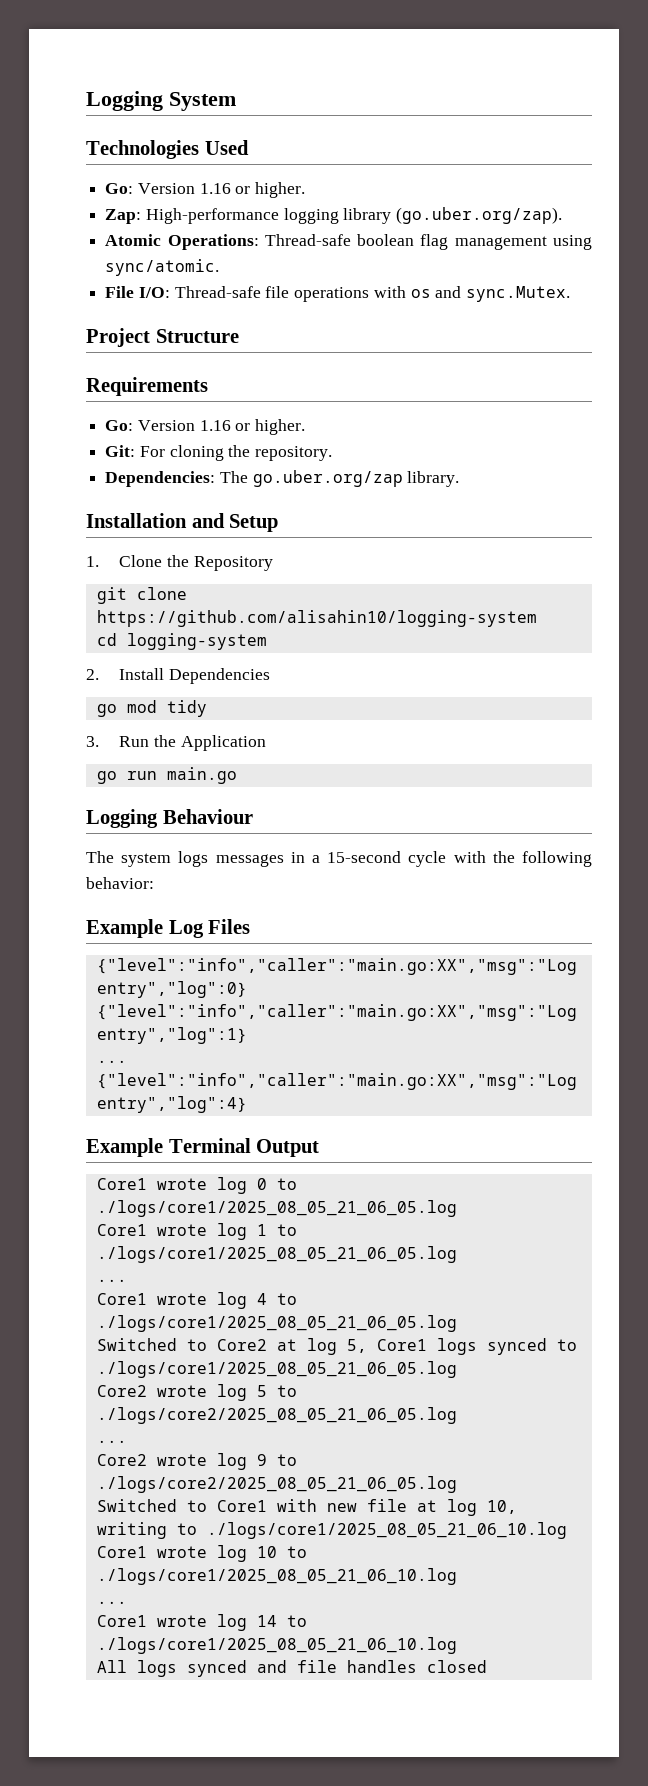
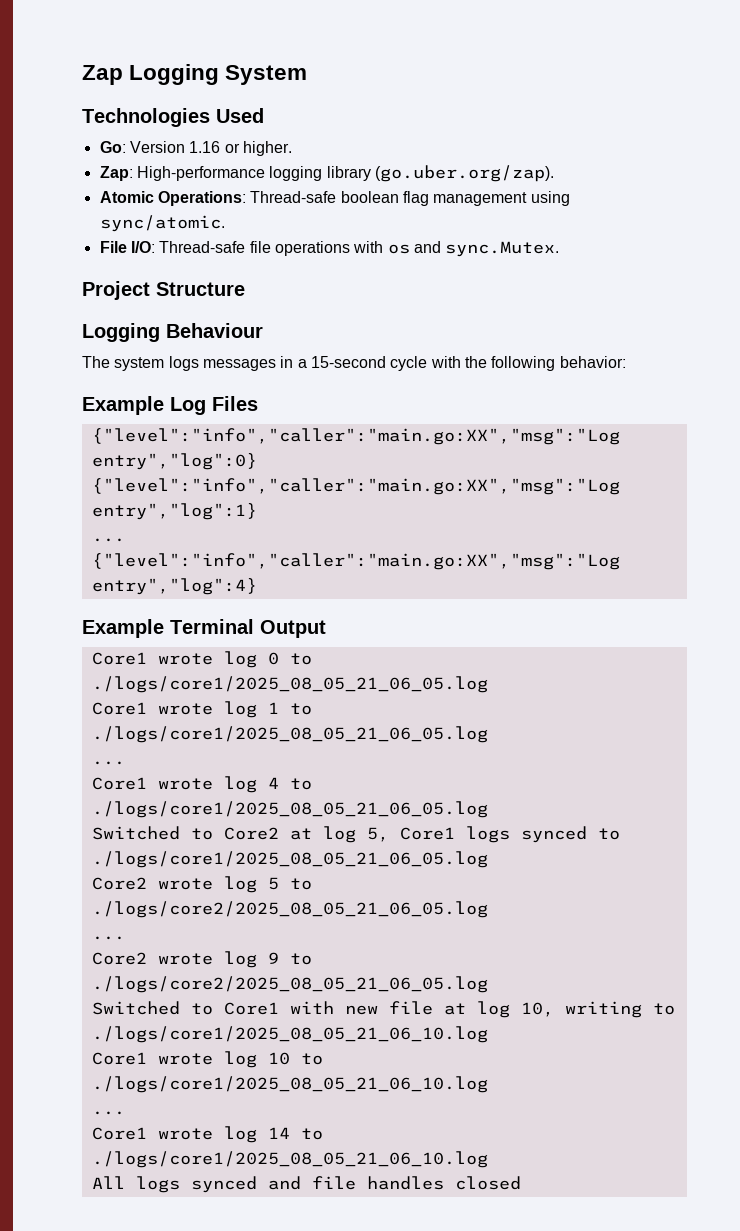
(86, 101) none -> [82,65,123,85] Zap
[86,377,208,396] [105,419,306,435] [105,445,333,461] [105,470,460,487] [86,513,279,532] [86,555,273,571] [96,587,187,604] [96,610,537,627] [96,633,267,650] [86,668,270,684] [96,700,207,717] [86,735,266,751] [96,767,237,784] // Requirements // Go: Version 1.16 or higher. // Git: For cloning the repository. // Dependencies: The go.uber.org/zap library. // Installation and Setup // 1. Clone the Repository // git clone https://github.com/alisahin10/logging-system // cd logging-system // 2. Install Dependencies // go mod tidy // 3. Run the Application // go run main.go -> (245, 289) none

